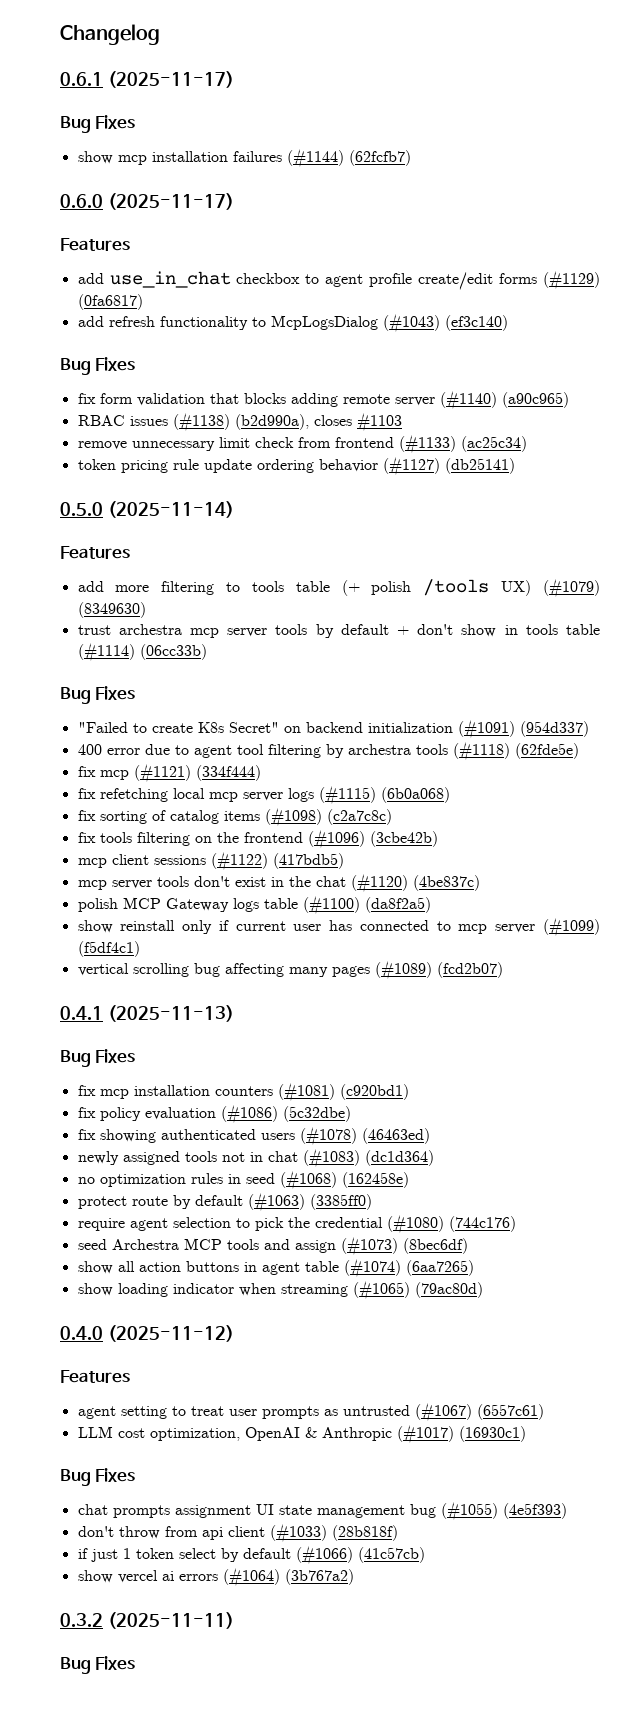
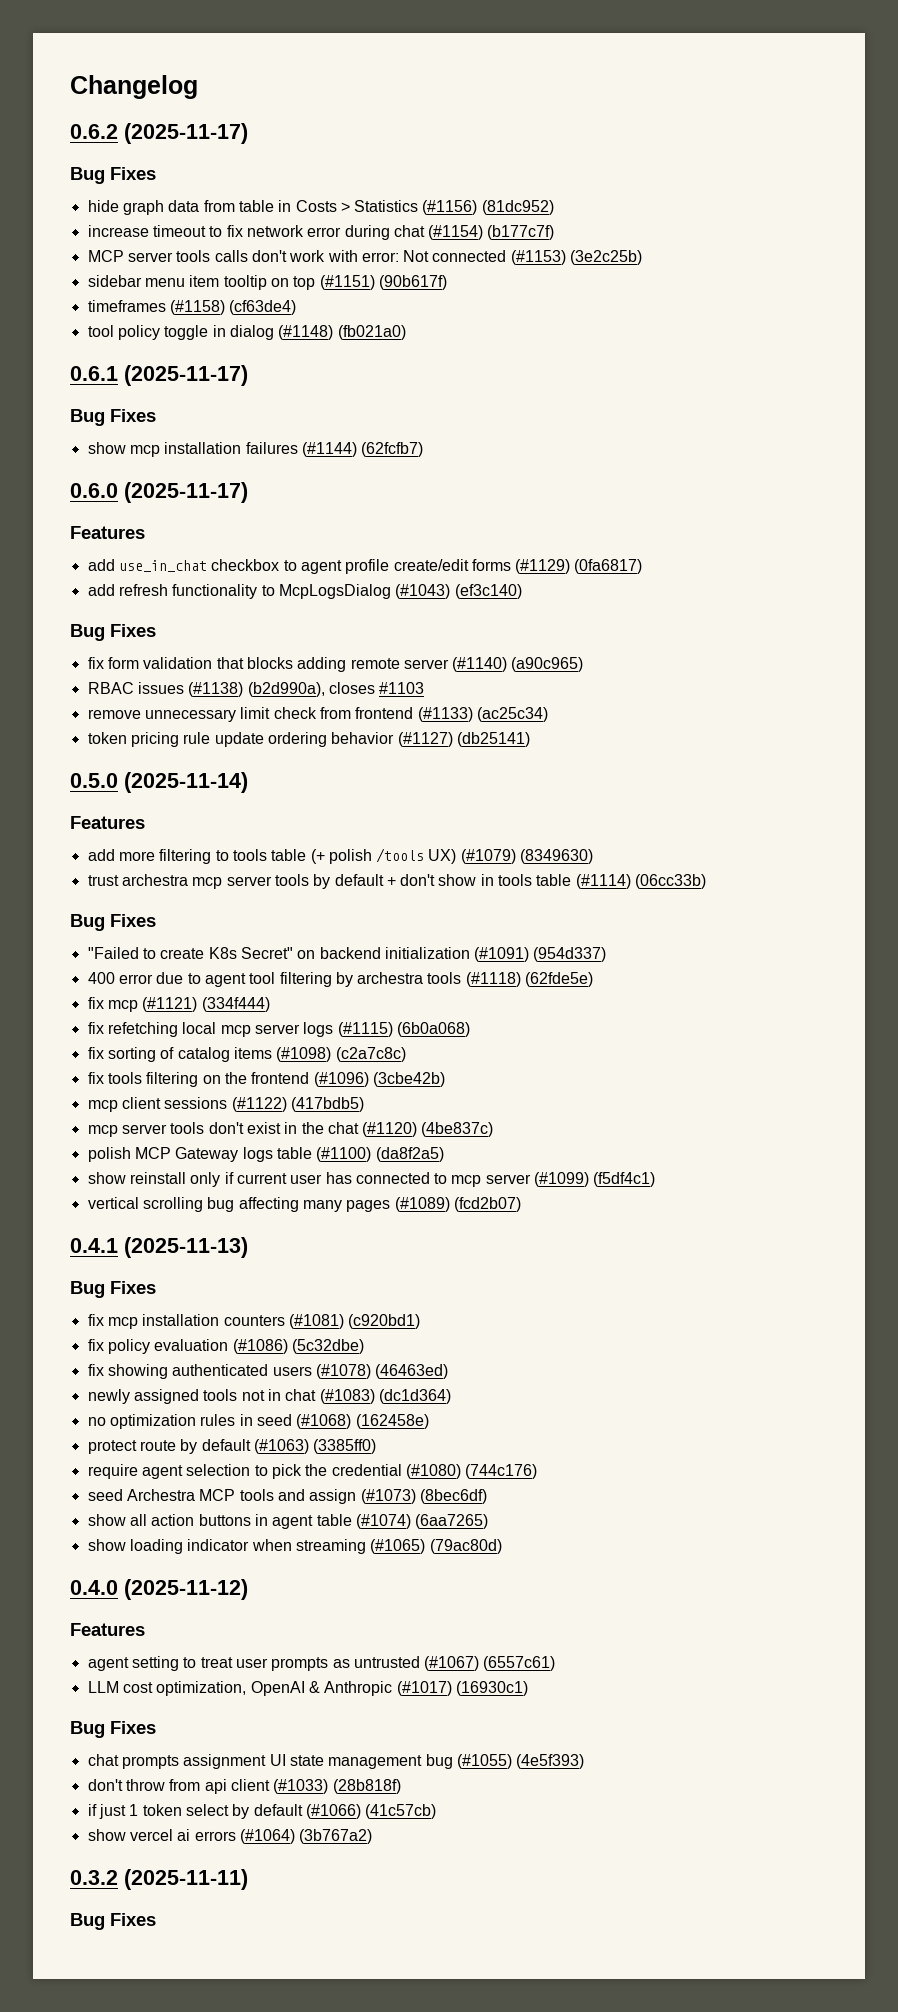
(160, 34) none -> [70,123,248,144] [70,167,156,184] [87,200,554,215] [87,225,555,240] [87,250,643,265] [87,275,447,290] [87,300,297,315] [87,325,406,340] // 0.6.2 (2025-11-17) // Bug Fixes // hide graph data from table in Costs > Statistics (#1156) (81dc952) // increase timeout to fix network error during chat (#1154) (b177c7f) // MCP server tools calls don't work with error: Not connected (#1153) (3e2c25b) // sidebar menu item tooltip on top (#1151) (90b617f) // timeframes (#1158) (cf63de4) // tool policy toggle in dialog (#1148) (fb021a0)

